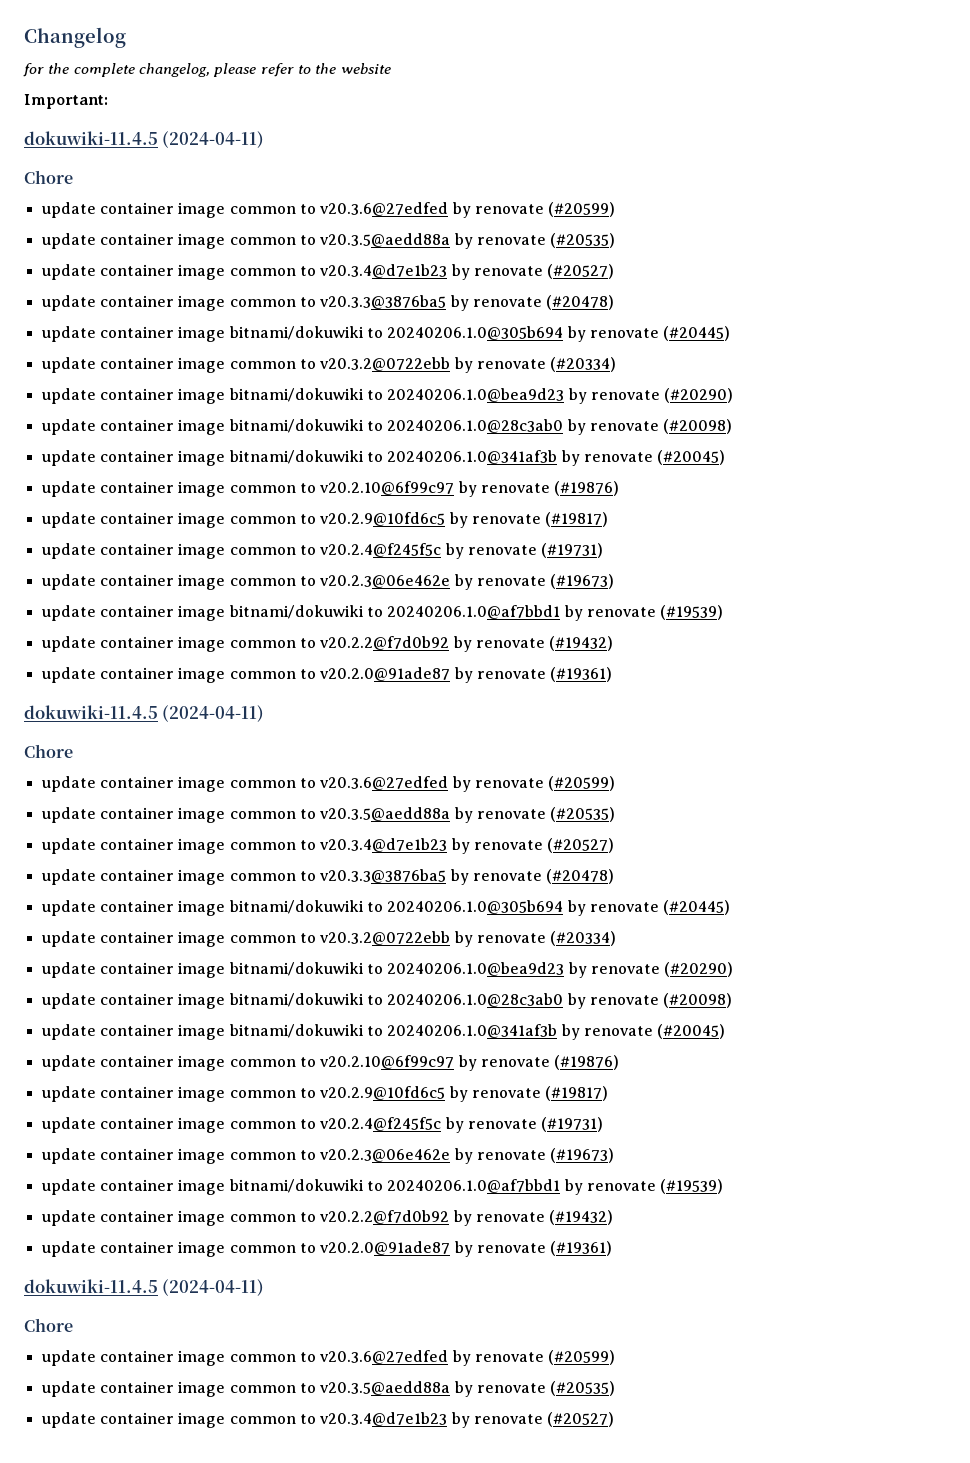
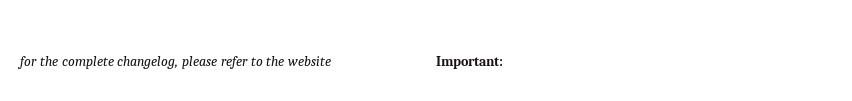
[24,27,126,48] Changelog // -> (17, 62) none
[24,131,265,148] [24,170,73,184] [41,202,616,218] [41,233,616,249] [41,264,615,280] [41,295,615,311] [41,326,731,342] [41,357,617,373] [41,388,734,404] [41,419,733,435] [41,450,726,466] [41,481,620,497] [41,512,609,528] [41,543,604,559] [41,574,615,590] [41,605,724,621] [41,636,614,652] [41,667,613,683] [24,705,265,722] [24,744,73,758] [41,776,616,792] [41,807,616,823] [41,838,615,854] [41,869,615,885] [41,900,731,916] [41,931,617,947] [41,962,734,978] [41,993,733,1009] [41,1024,726,1040] [41,1055,620,1071] [41,1086,609,1102] [41,1117,604,1133] [41,1148,615,1164] [41,1179,724,1195] [41,1210,614,1226] [41,1241,613,1257] [24,1279,265,1296] [24,1318,73,1332] [41,1350,616,1366] [41,1381,616,1397] [41,1412,615,1428] // dokuwiki-11.4.5 (2024-04-11) // Chore // update container image common to v20.3.6@27edfed by renovate (#20599) // update container image common to v20.3.5@aedd88a by renovate (#20535) // update container image common to v20.3.4@d7e1b23 by renovate (#20527) // update container image common to v20.3.3@3876ba5 by renovate (#20478) // update container image bitnami/dokuwiki to 20240206.1.0@305b694 by renovate (#20445) // update container image common to v20.3.2@0722ebb by renovate (#20334) // update container image bitnami/dokuwiki to 20240206.1.0@bea9d23 by renovate (#20290) // update container image bitnami/dokuwiki to 20240206.1.0@28c3ab0 by renovate (#20098) // update container image bitnami/dokuwiki to 20240206.1.0@341af3b by renovate (#20045) // update container image common to v20.2.10@6f99c97 by renovate (#19876) // update container image common to v20.2.9@10fd6c5 by renovate (#19817) // update container image common to v20.2.4@f245f5c by renovate (#19731) // update container image common to v20.2.3@06e462e by renovate (#19673) // update container image bitnami/dokuwiki to 20240206.1.0@af7bbd1 by renovate (#19539) // update container image common to v20.2.2@f7d0b92 by renovate (#19432) // update container image common to v20.2.0@91ade87 by renovate (#19361) // dokuwiki-11.4.5 (2024-04-11) // Chore // update container image common to v20.3.6@27edfed by renovate (#20599) // update container image common to v20.3.5@aedd88a by renovate (#20535) // update container image common to v20.3.4@d7e1b23 by renovate (#20527) // update container image common to v20.3.3@3876ba5 by renovate (#20478) // update container image bitnami/dokuwiki to 20240206.1.0@305b694 by renovate (#20445) // update container image common to v20.3.2@0722ebb by renovate (#20334) // update container image bitnami/dokuwiki to 20240206.1.0@bea9d23 by renovate (#20290) // update container image bitnami/dokuwiki to 20240206.1.0@28c3ab0 by renovate (#20098) // update container image bitnami/dokuwiki to 20240206.1.0@341af3b by renovate (#20045) // update container image common to v20.2.10@6f99c97 by renovate (#19876) // update container image common to v20.2.9@10fd6c5 by renovate (#19817) // update container image common to v20.2.4@f245f5c by renovate (#19731) // update container image common to v20.2.3@06e462e by renovate (#19673) // update container image bitnami/dokuwiki to 20240206.1.0@af7bbd1 by renovate (#19539) // update container image common to v20.2.2@f7d0b92 by renovate (#19432) // update container image common to v20.2.0@91ade87 by renovate (#19361) // dokuwiki-11.4.5 (2024-04-11) // Chore // update container image common to v20.3.6@27edfed by renovate (#20599) // update container image common to v20.3.5@aedd88a by renovate (#20535) // update container image common to v20.3.4@d7e1b23 by renovate (#20527) -> (503, 62) none

